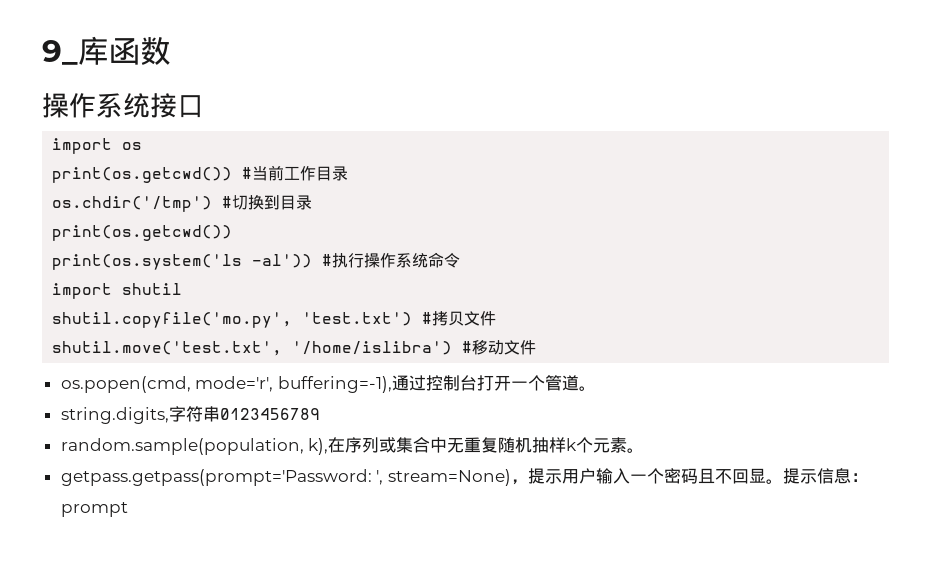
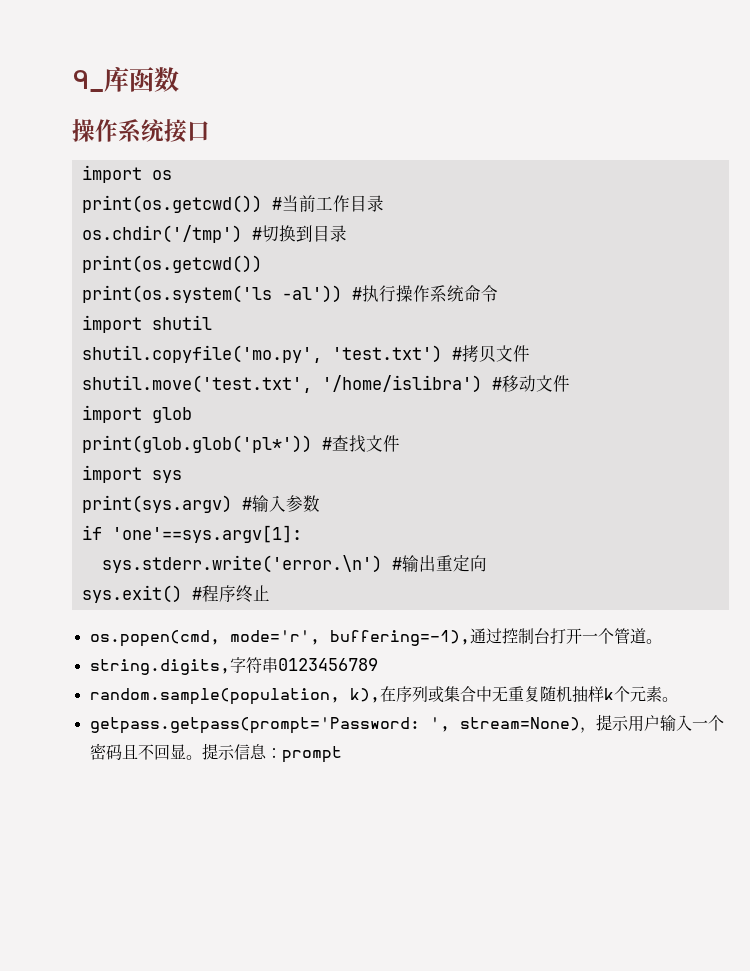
(537, 347) none -> [81,405,192,423] [81,435,400,453] [81,465,182,483] [81,495,320,513] [81,525,302,543] [101,555,487,573] [81,585,270,603] // import glob // print(glob.glob('pl*')) #查找文件 // import sys // print(sys.argv) #输入参数 // if 'one'==sys.argv[1]: // sys.stderr.write('error.\n') #输出重定向 // sys.exit() #程序终止

